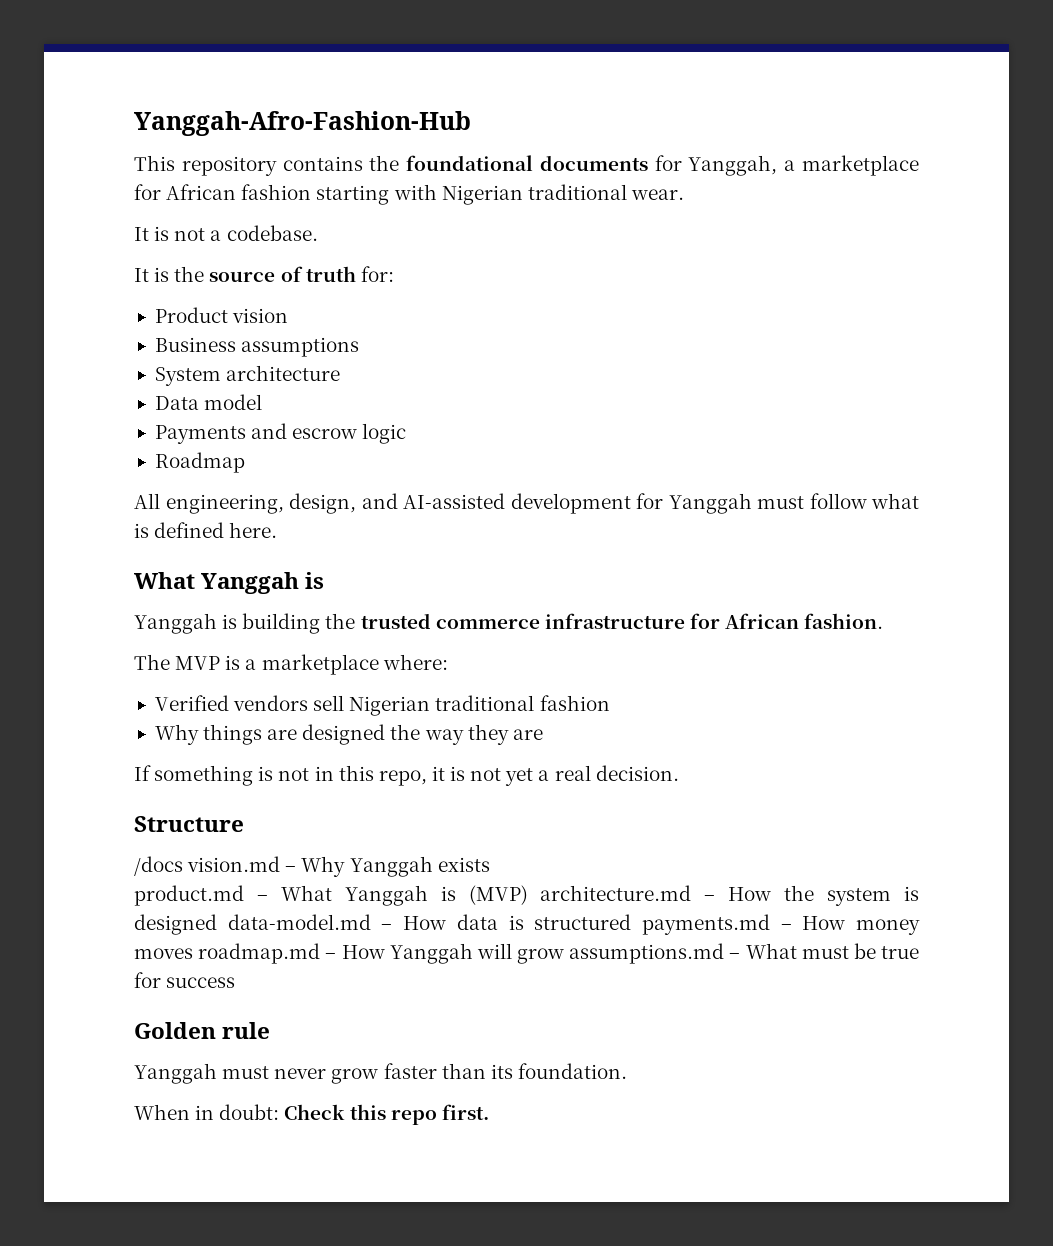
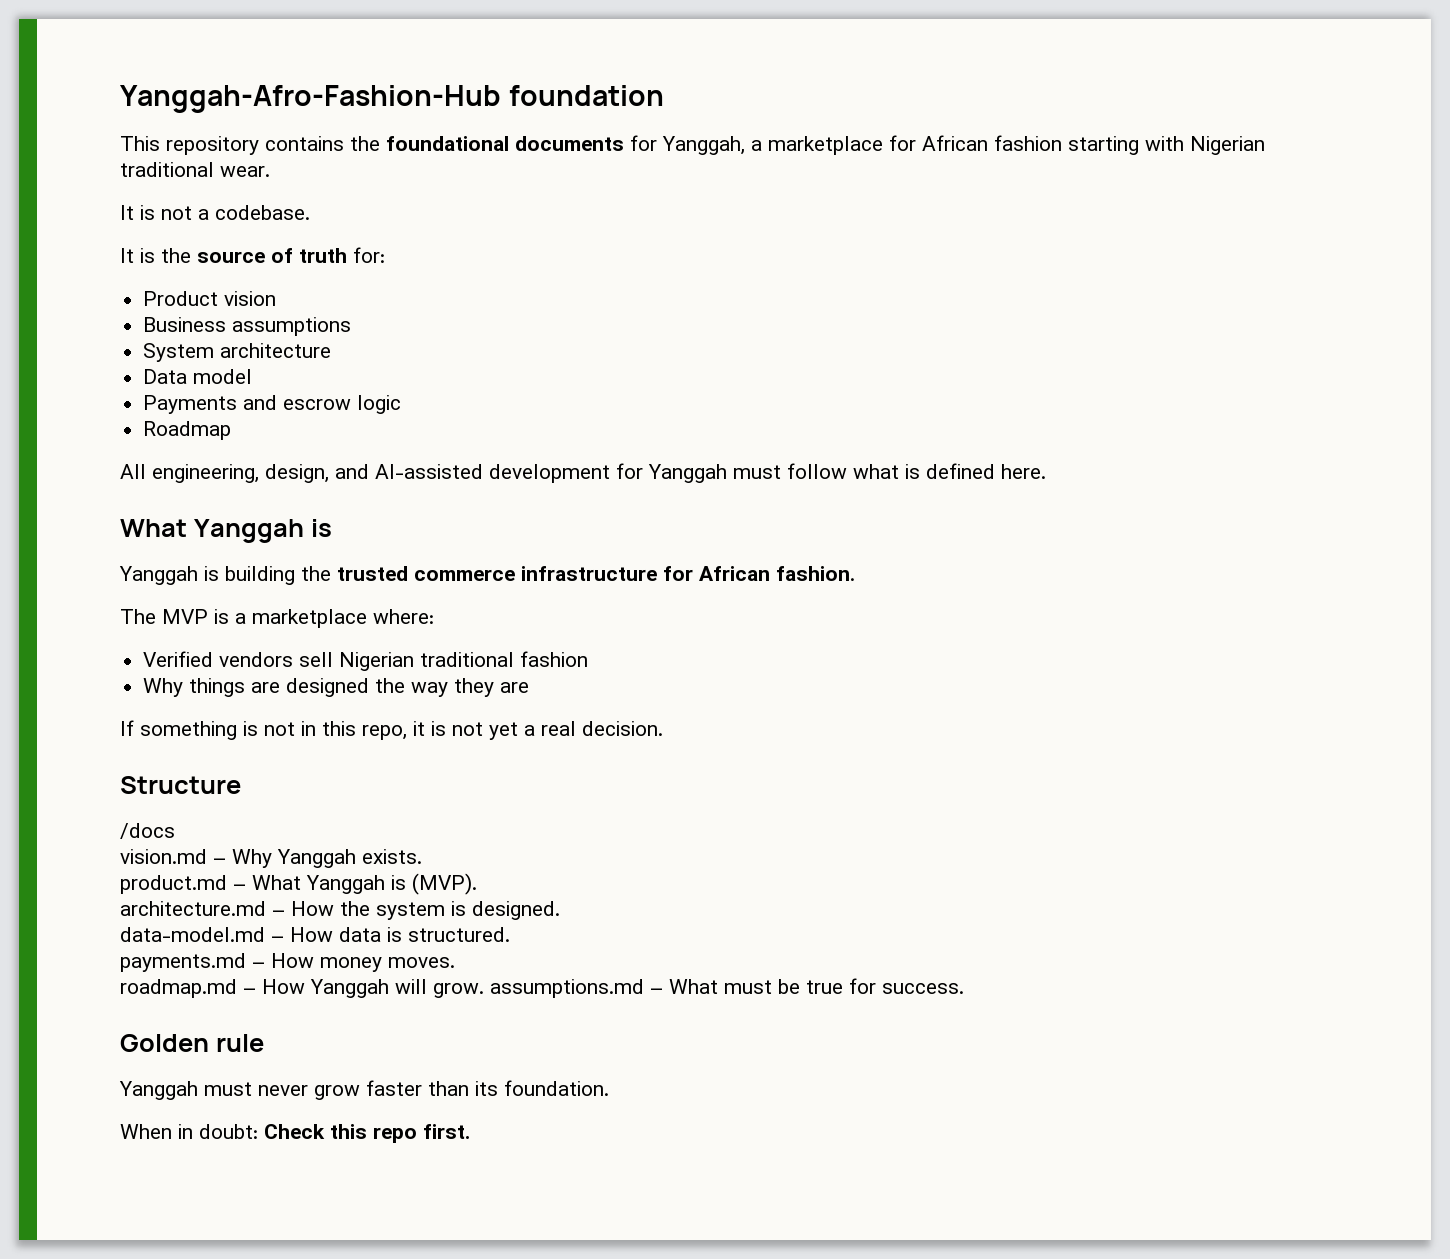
(471, 123) none -> [508,85,664,106] foundation
(183, 866) none -> (175, 831) //
[437,857,490,872] exists -> [362,849,422,864] exists.
[468,885,528,905] (MVP) -> [412,873,477,895] (MVP). //
[134,914,217,935] designed -> [472,901,560,920] designed. //
[534,914,632,930] structured -> [408,927,510,942] structured. //
[134,948,193,959] moves -> [388,957,455,968] moves. //
[517,948,564,964] grow -> [433,983,484,998] grow.
[166,977,236,988] success -> [882,983,964,994] success.

